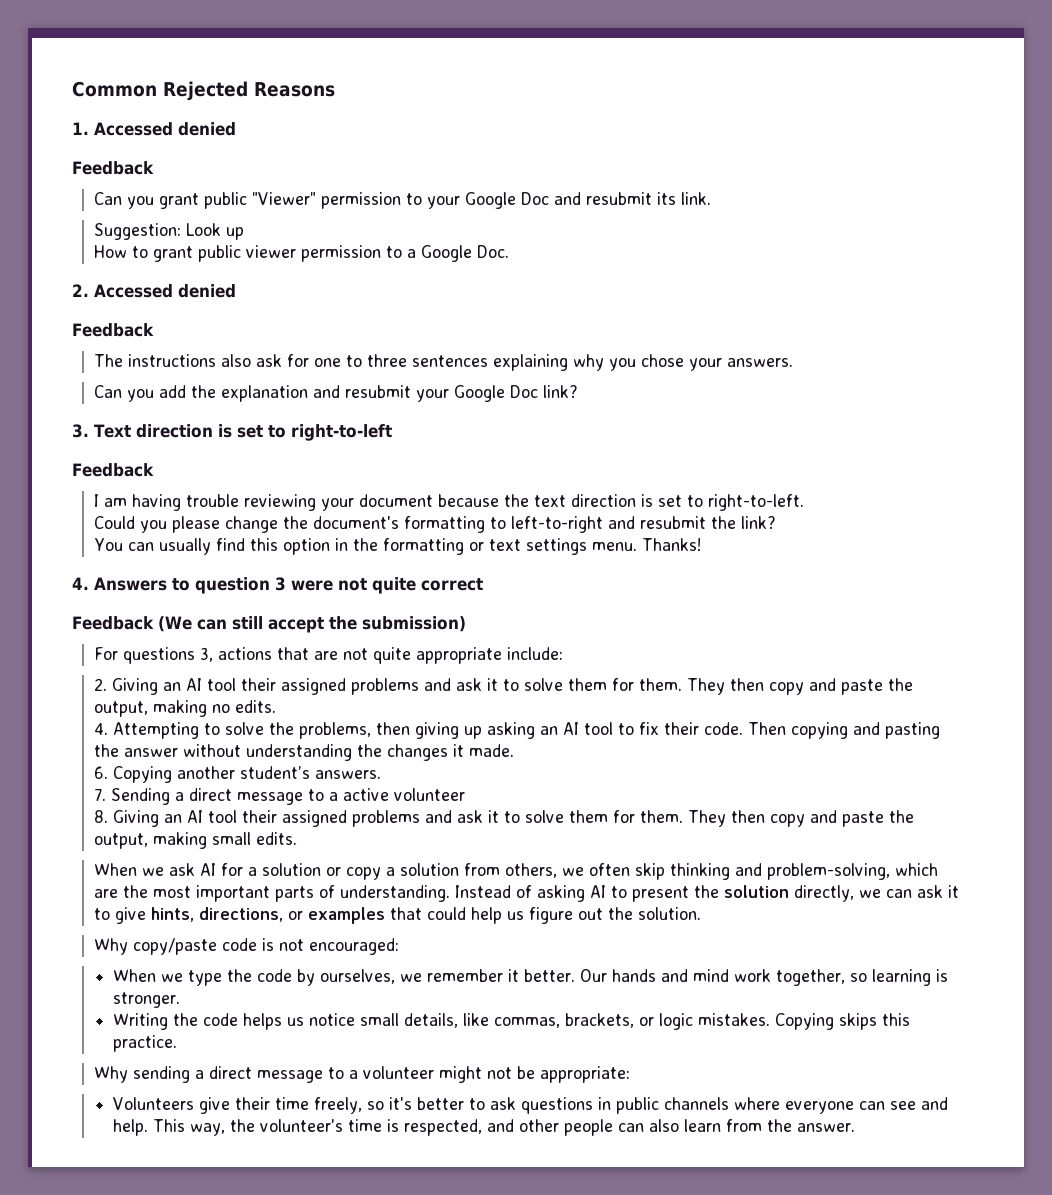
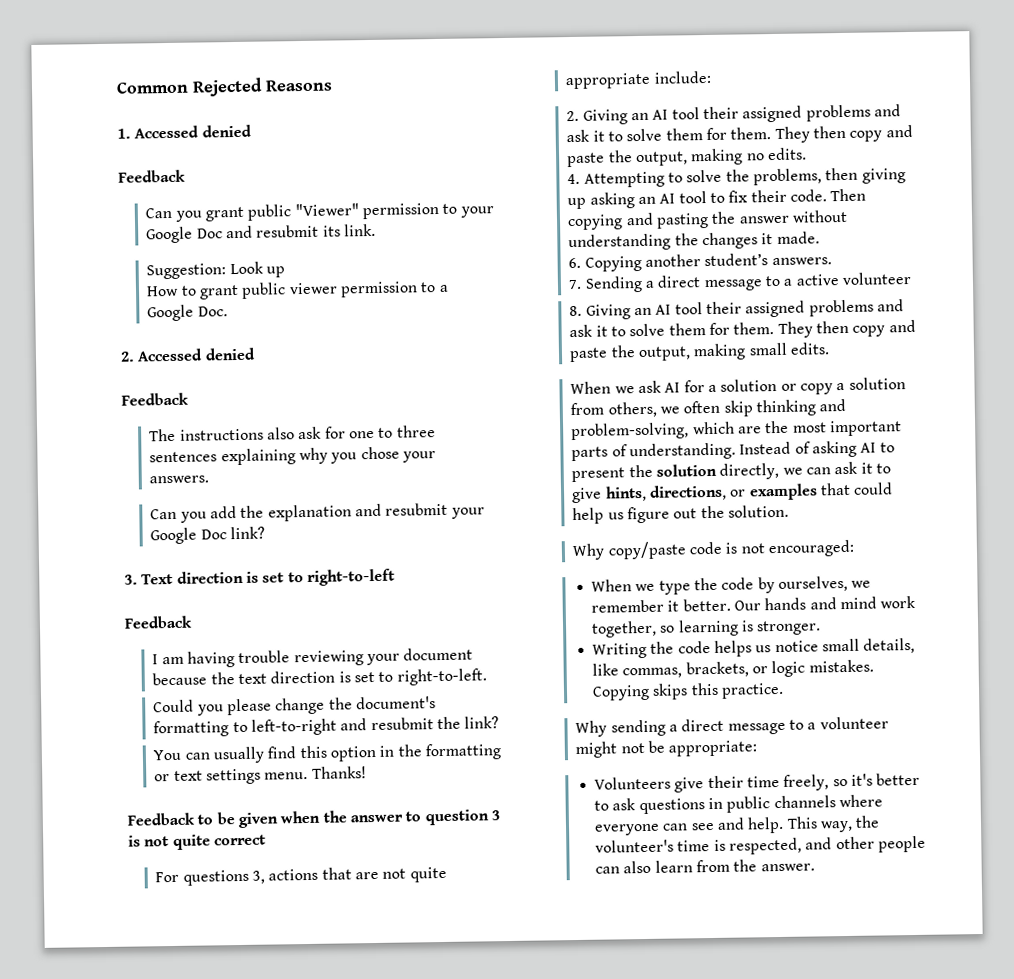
[72,577,167,591] 4. Answers -> [127,810,403,829] Feedback to be given when the answer
[291,580,333,591] were -> [128,835,141,847] is
[72,616,466,633] // Feedback (We can still accept the submission) -> (266, 840) none

